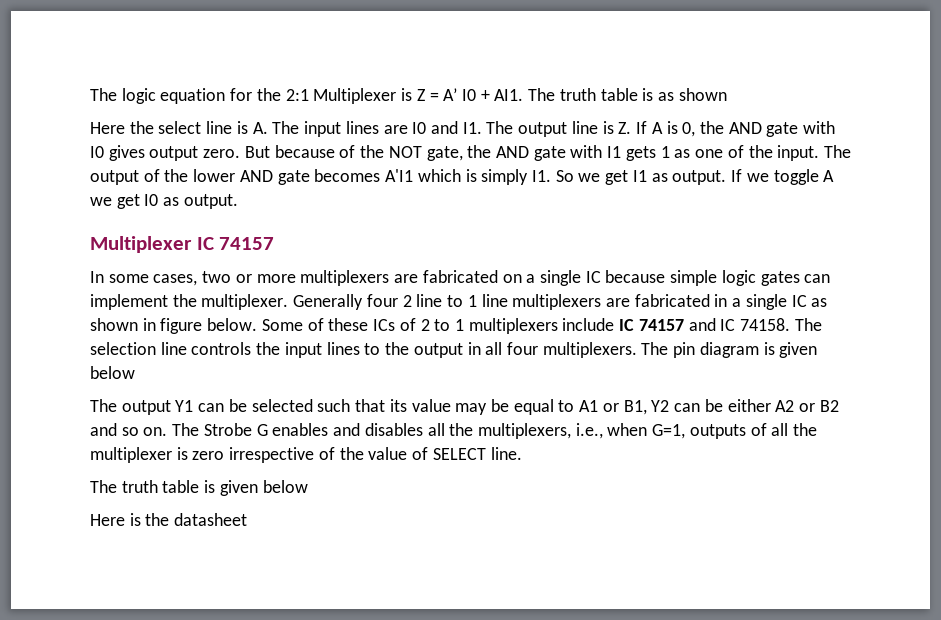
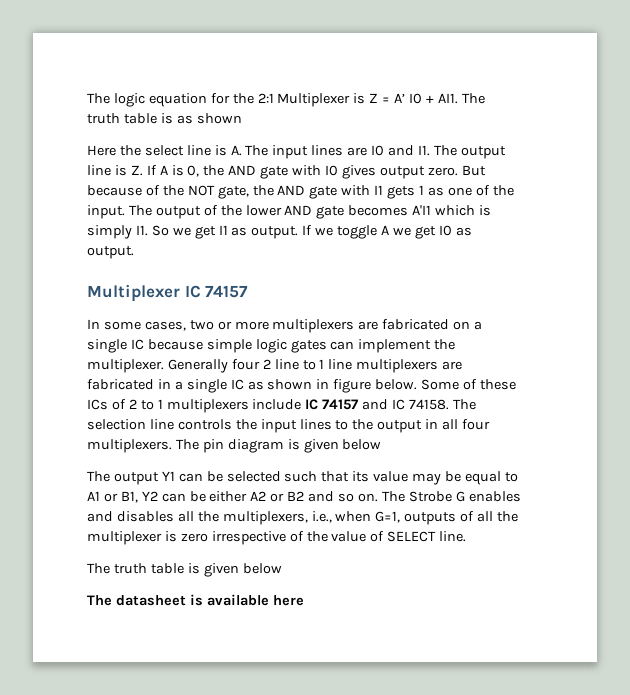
[90,513,248,526] Here is the datasheet -> [87,594,304,606] The datasheet is available here

